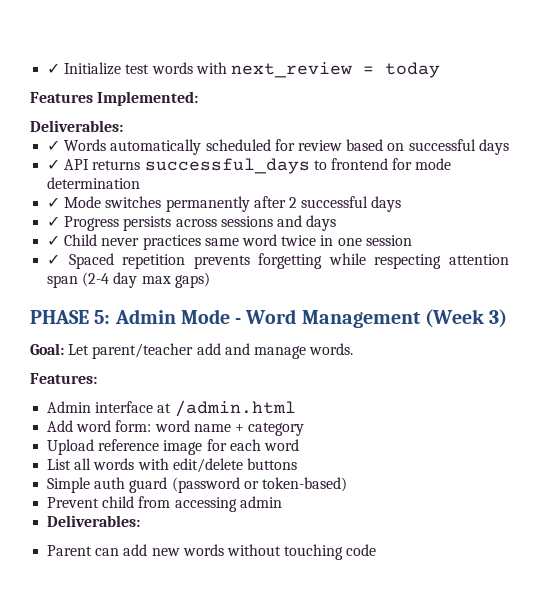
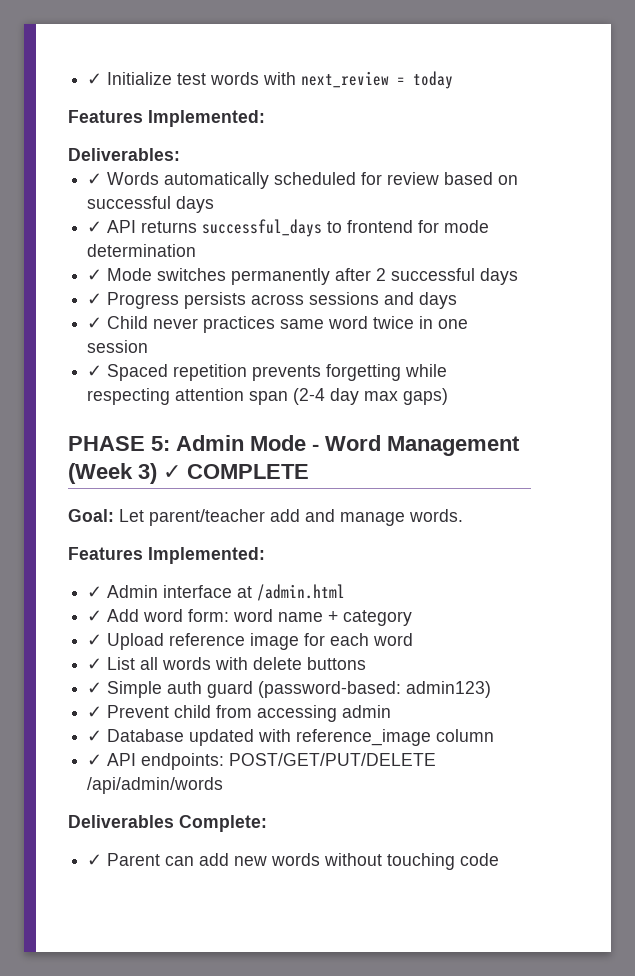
(508, 318) none -> [163,464,309,479] ✓ COMPLETE
[30,373,97,384] Features: // -> [68,547,265,564] [87,586,103,598] Features Implemented: // ✓
(296, 408) none -> [87,610,103,622] ✓
(305, 429) none -> [87,634,103,646] ✓
(299, 445) none -> [87,658,103,670] ✓
[172,458,243,473] edit/delete -> [253,657,303,670] delete
(297, 464) none -> [87,682,103,694] ✓
[171,477,347,493] (password or token-based) // -> [258,681,492,698] [87,706,103,718] (password-based: admin123) // ✓
[47,515,141,527] Deliverables: // -> [87,729,495,746] [87,753,437,770] [87,777,224,794] [68,815,267,832] [87,854,103,866] ✓ Database updated with reference_image column // ✓ API endpoints: POST/GET/PUT/DELETE /api/admin/words // Deliverables Complete: // ✓

